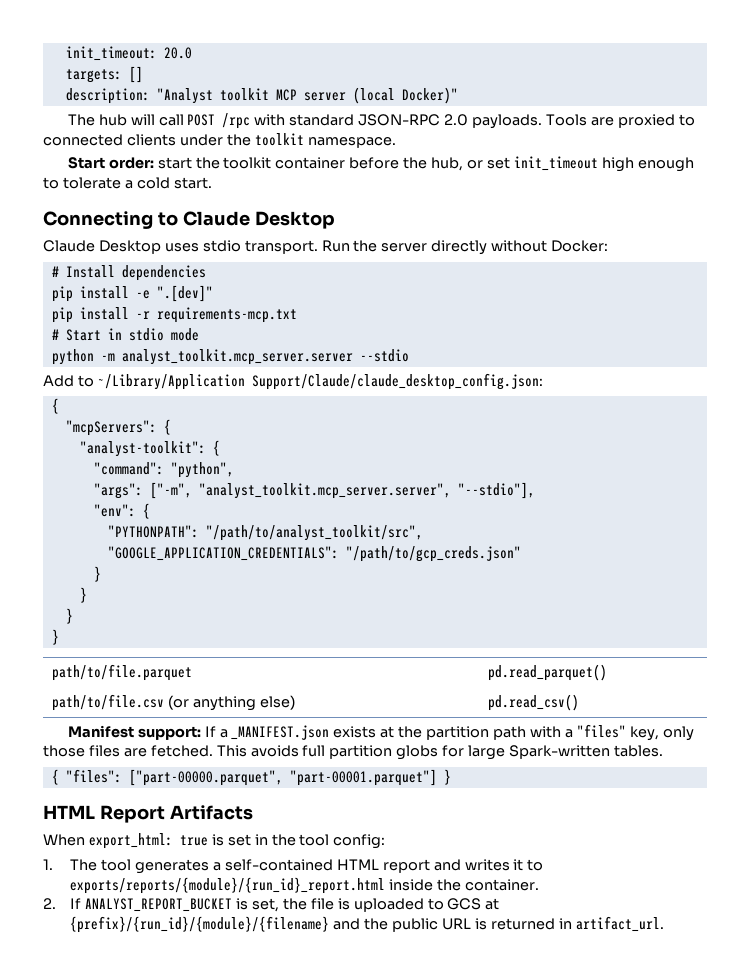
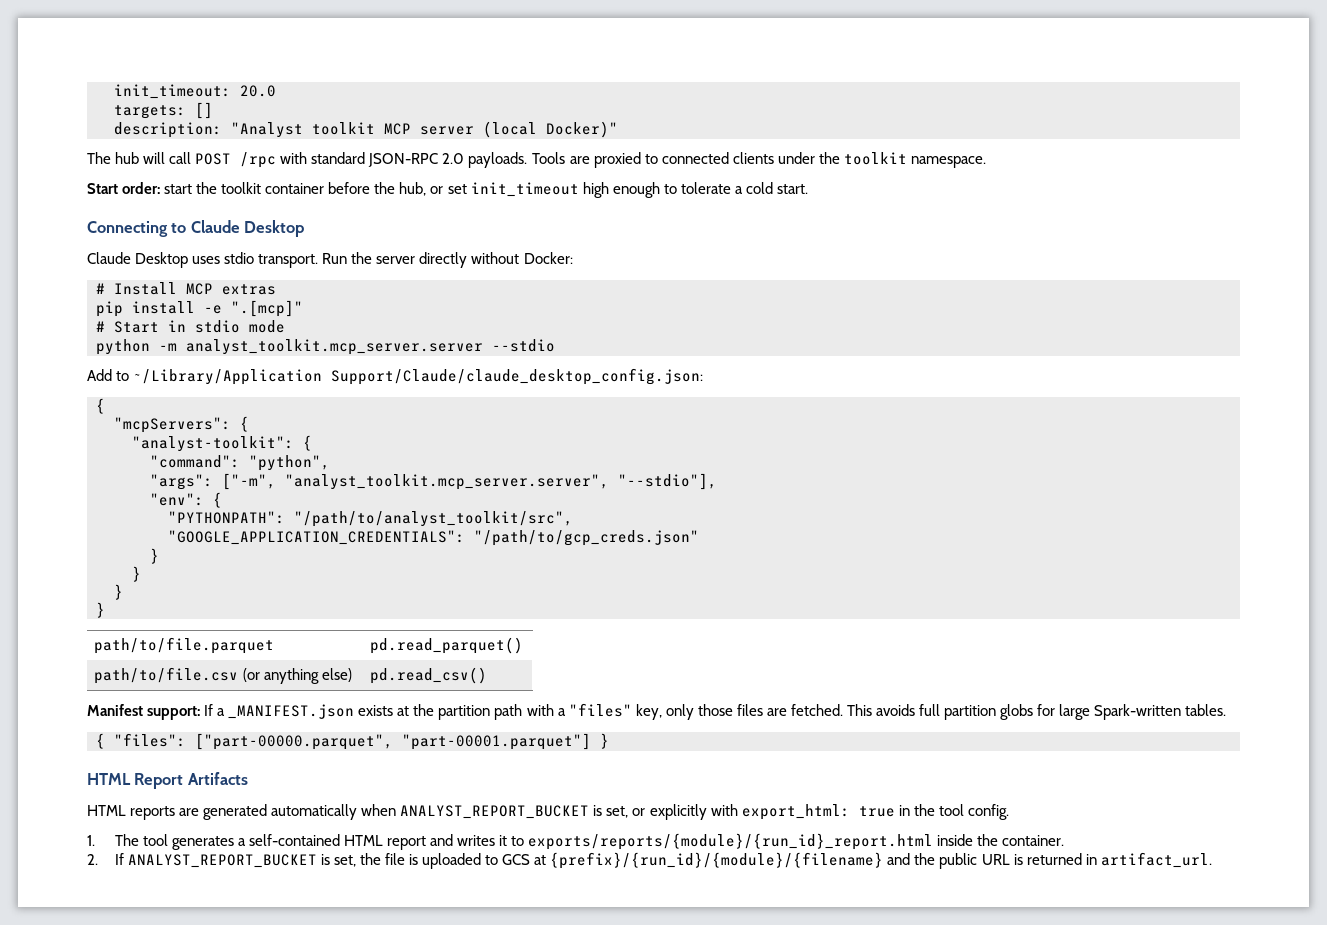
[121,265,206,281] dependencies -> [186,283,276,295] MCP extras
[156,285,213,302] [51,307,297,323] ".[dev]" // pip install -r requirements-mcp.txt -> [231,300,303,317] ".[mcp]"
[43,833,251,849] When export_html: true is set -> [87,804,895,820] HTML reports are generated automatically when ANALYST_REPORT_BUCKET is set, or explicitly with export_html: true
[333,834,386,849] config: -> [967,804,1009,820] config.

